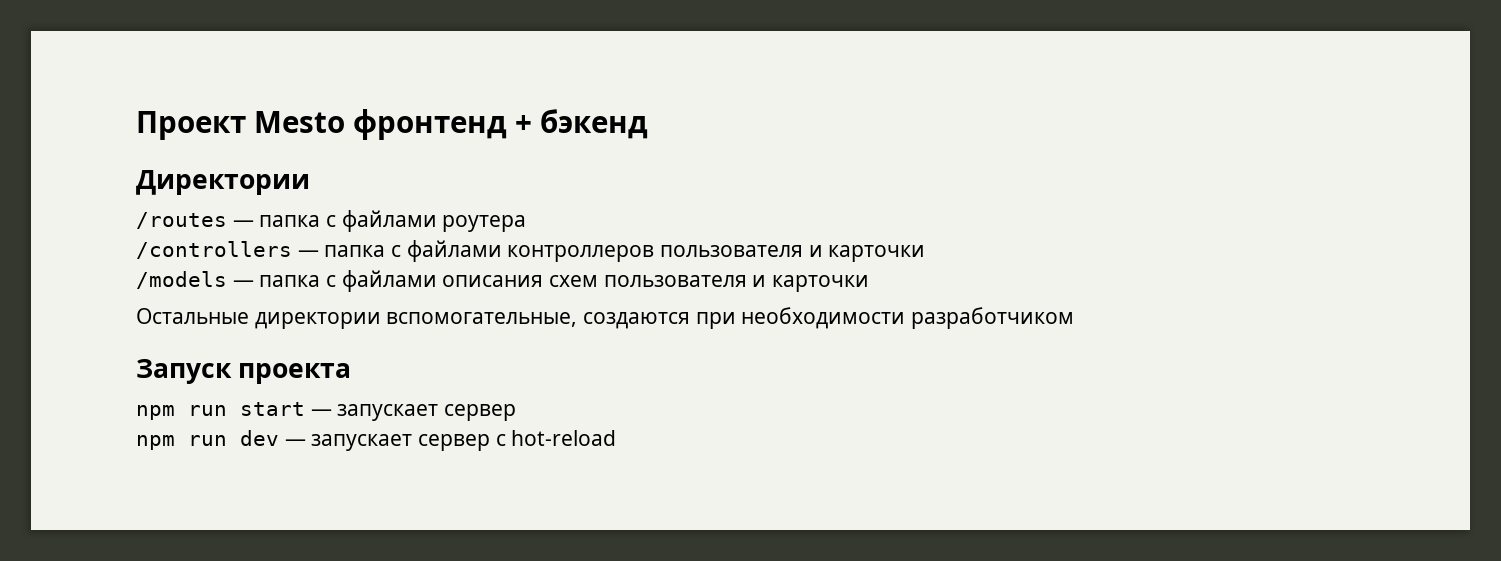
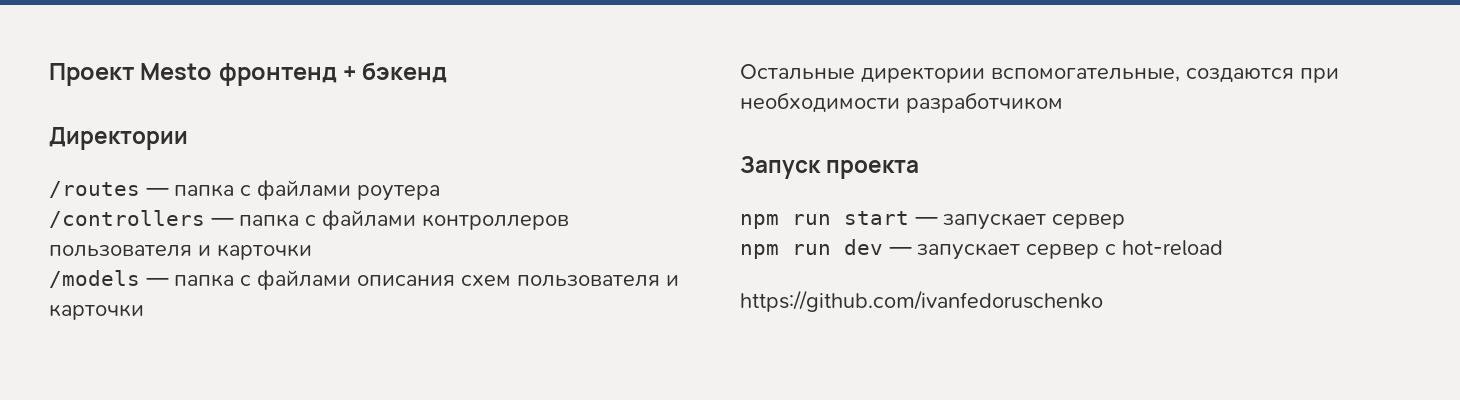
(617, 438) none -> [740,290,1103,312] // https://github.com/ivanfedoruschenko

